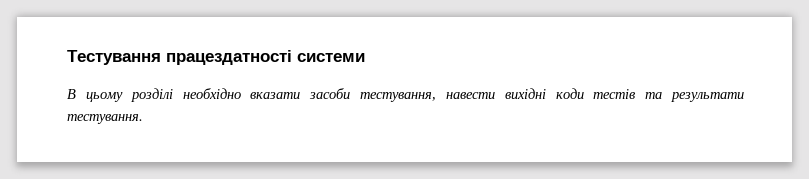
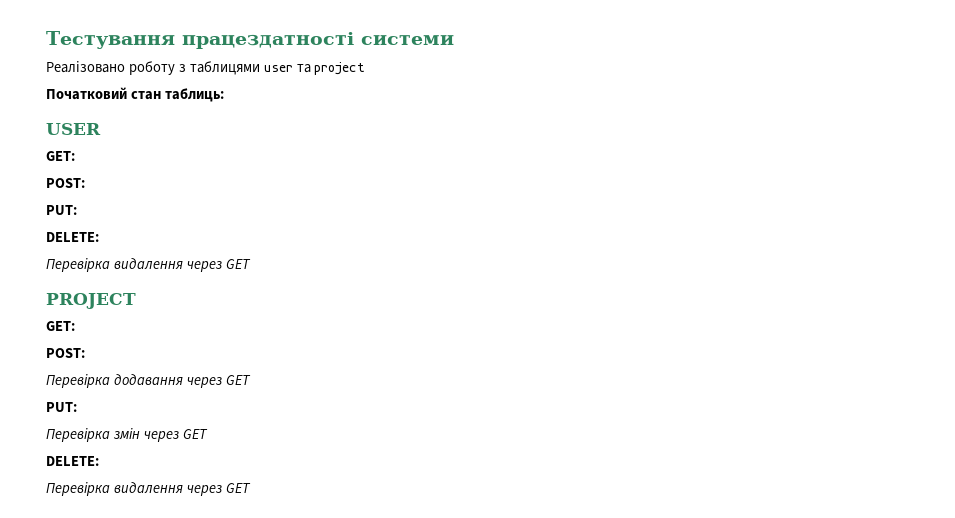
[67,88,745,102] [67,114,143,124] В цьому розділі необхідно вказати засоби тестування, навести вихідні коди тестів та результати тестування. -> [46,61,366,75] [46,87,224,102] [46,123,101,135] [46,151,75,161] [46,178,85,188] [46,205,77,215] [46,232,99,242] [46,258,251,272] [46,293,136,309] [46,321,75,331] [46,348,85,358] [46,374,251,388] [46,402,77,412] [46,428,208,442] [46,456,99,466] [46,482,251,496] Реалізовано роботу з таблицями user та project // Початковий стан таблиць: // USER // GET: // POST: // PUT: // DELETE: // Перевірка видалення через GET // PROJECT // GET: // POST: // Перевірка додавання через GET // PUT: // Перевірка змін через GET // DELETE: // Перевірка видалення через GET

